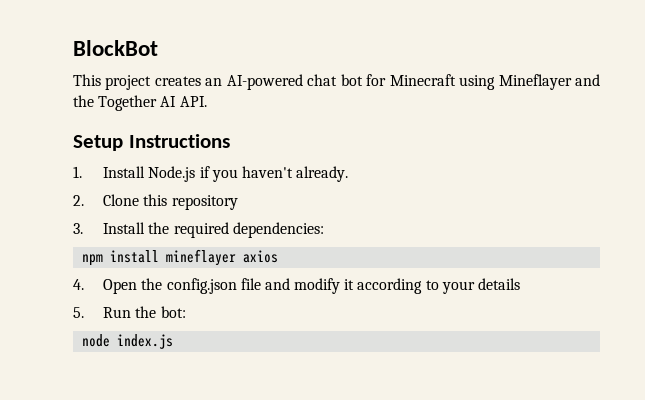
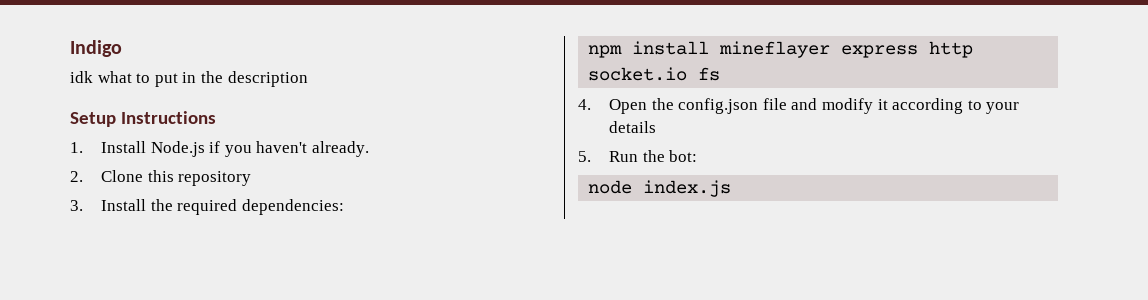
[73,40,158,56] [73,74,600,90] [73,95,207,111] BlockBot // This project creates an AI-powered chat bot for Minecraft using Mineflayer and the Together AI API. -> [70,40,122,57] [70,71,308,87] Indigo // idk what to put in the description
[243,250,279,263] axios -> [841,41,974,58] [588,67,721,81] express http socket.io fs

